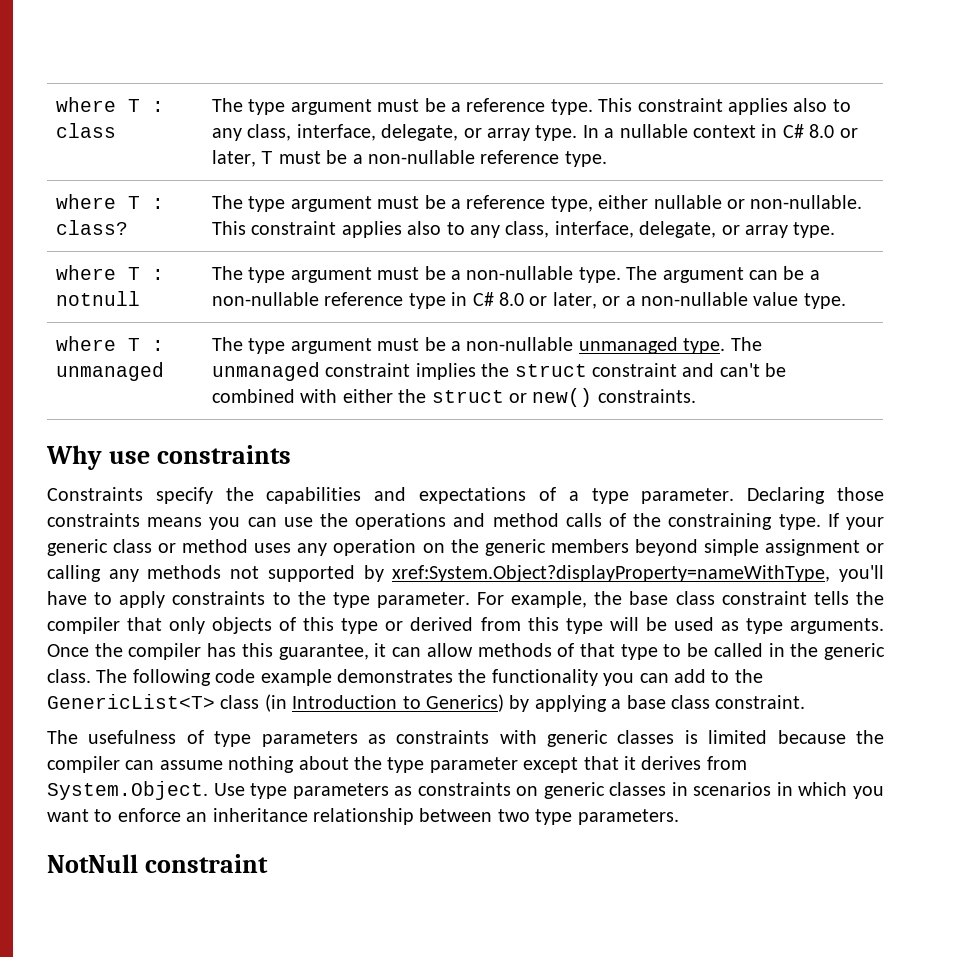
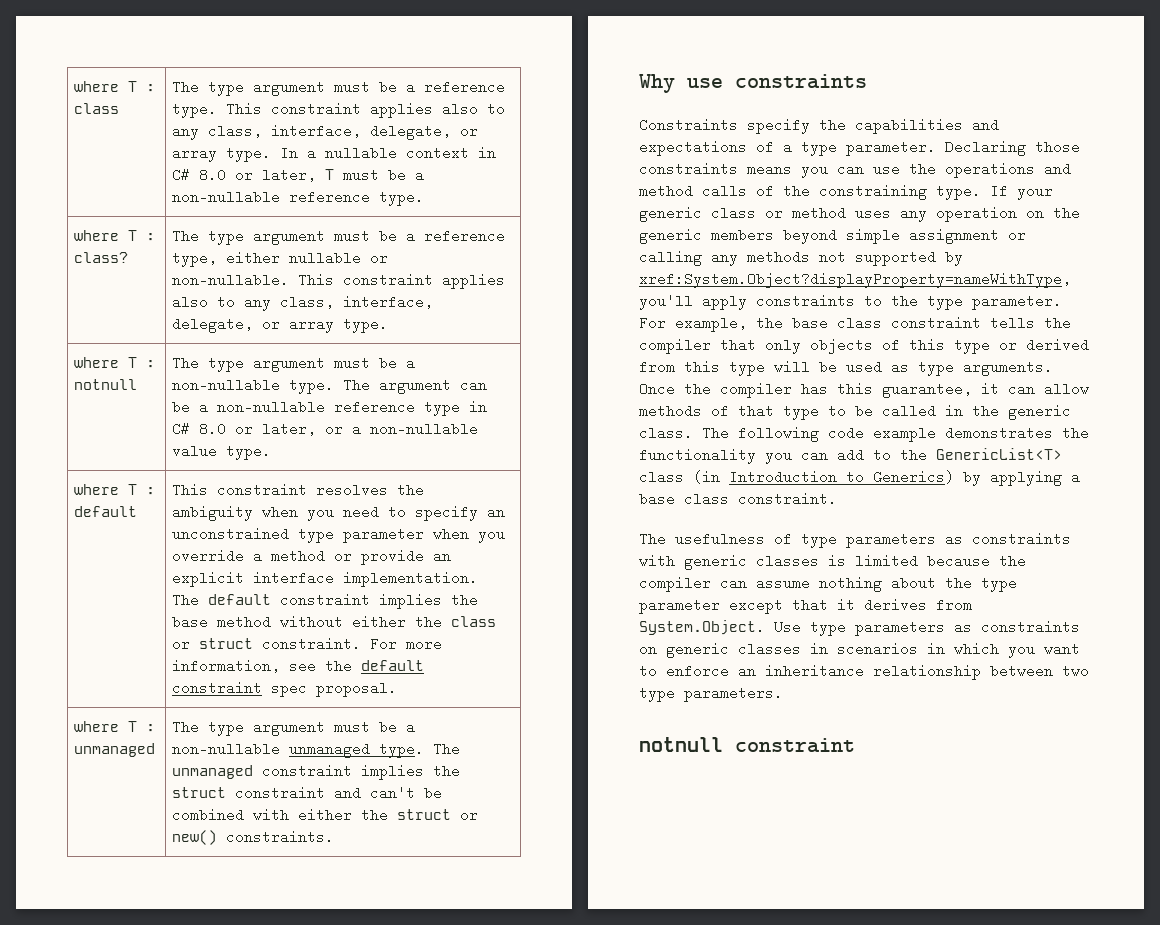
(846, 301) none -> [74,484,156,495] [74,506,138,517] [172,483,425,497] [172,505,506,521] [172,527,506,543] [172,549,452,565] [172,571,479,587] [172,593,479,609] [172,615,497,629] [172,637,443,651] [172,659,425,673] [172,681,398,697] // where T : default | This constraint resolves the ambiguity when you need to specify an unconstrained type parameter when you override a method or provide an explicit interface implementation. The default constraint implies the base method without either the class or struct constraint. For more information, see the default constraint spec proposal.
[47,591,113,605] have to -> (693, 302) none
[47,854,138,873] NotNull -> [639,737,723,752] notnull

